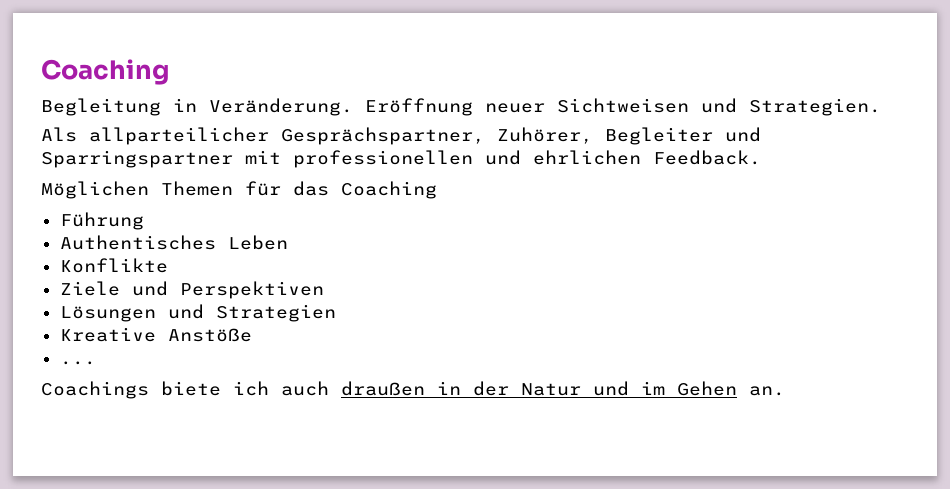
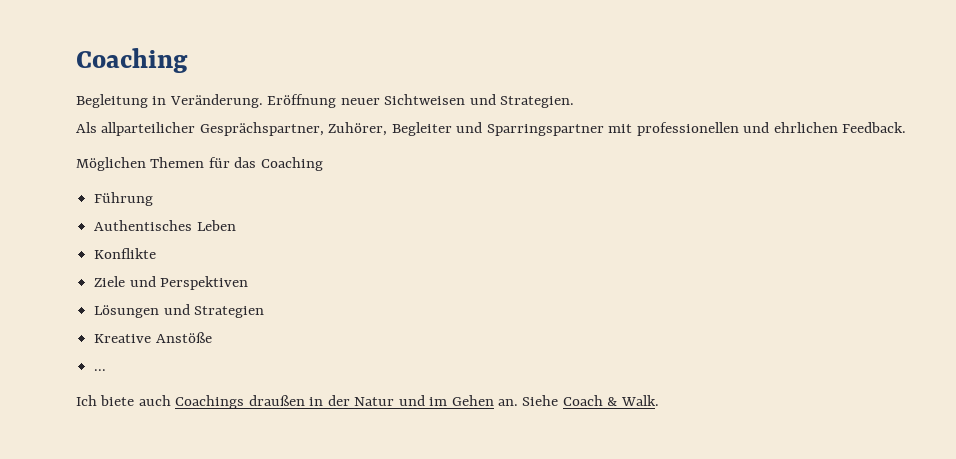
[41,381,329,399] Coachings biete ich auch -> [76,395,245,409] Ich biete auch Coachings
(785, 391) none -> [522,395,659,406] Siehe Coach & Walk.

